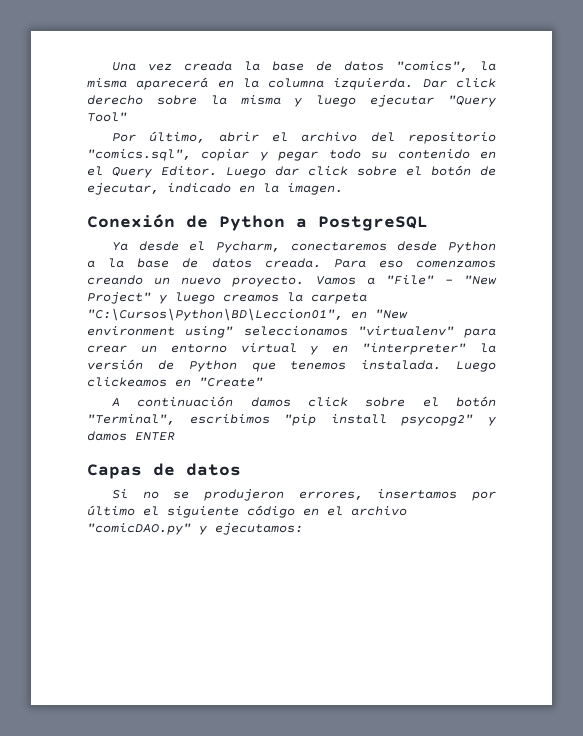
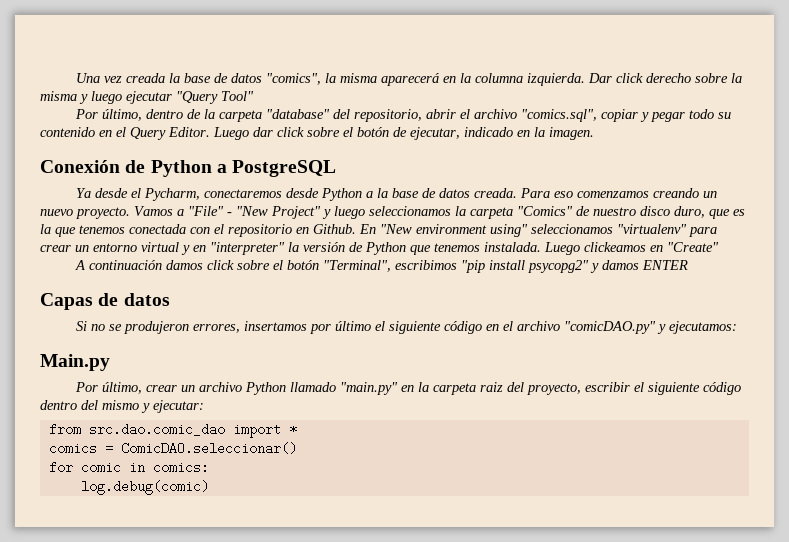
(206, 137) none -> [145,109,422,122] dentro de la carpeta "database" del repositorio,
[370,132,496,144] del repositorio -> (517, 114) none
[223,292,367,304] [87,308,367,321] creamos la carpeta "C:\Cursos\Python\BD\Leccion01", en -> [369,206,745,219] [40,224,376,237] seleccionamos la carpeta "Comics" de nuestro disco duro, que es la que tenemos conectada con el repositorio en Github. En
(303, 529) none -> [40,354,110,371] [74,382,741,395] [40,400,204,413] [48,423,297,438] [48,442,297,455] [48,461,209,474] [80,480,209,495] // Main.py // Por último, crear un archivo Python llamado "main.py" en la carpeta raiz del proyecto, escribir el siguiente código dentro del mismo y ejecutar: // from src.dao.comic_dao import * // comics = ComicDAO.seleccionar() // for comic in comics: // log.debug(comic)

